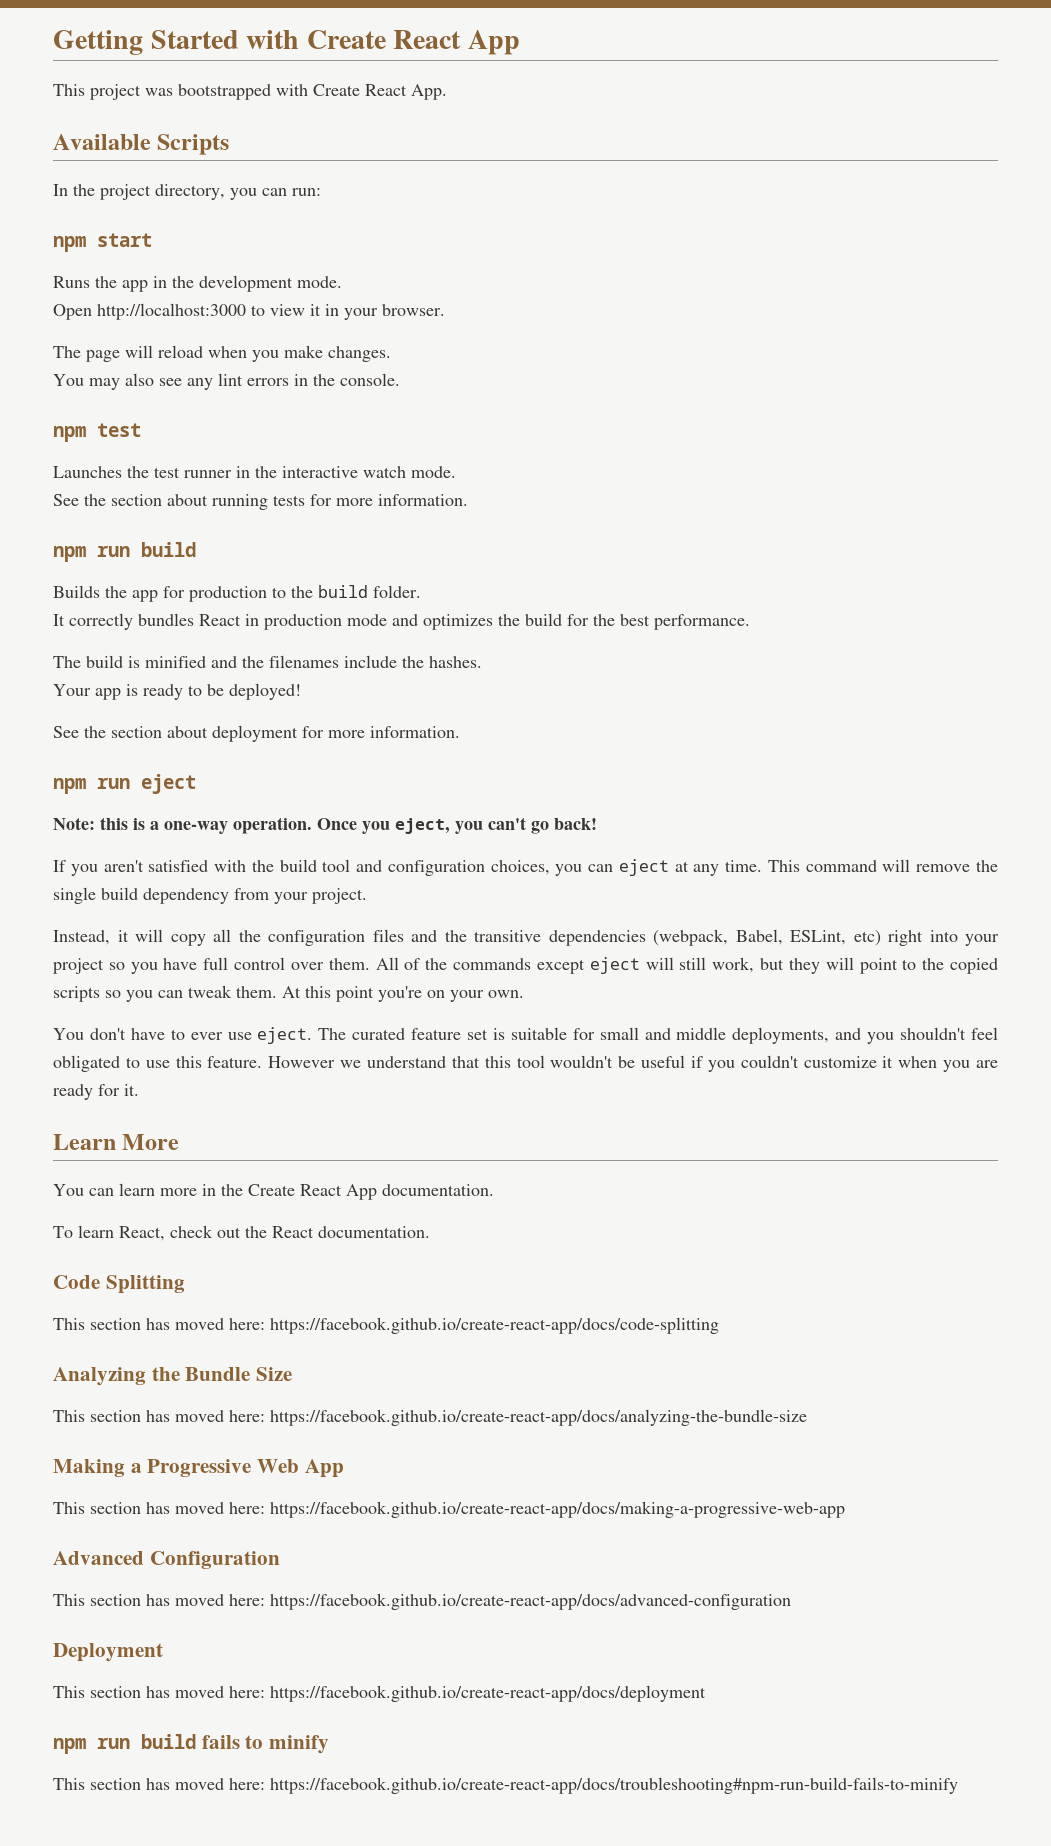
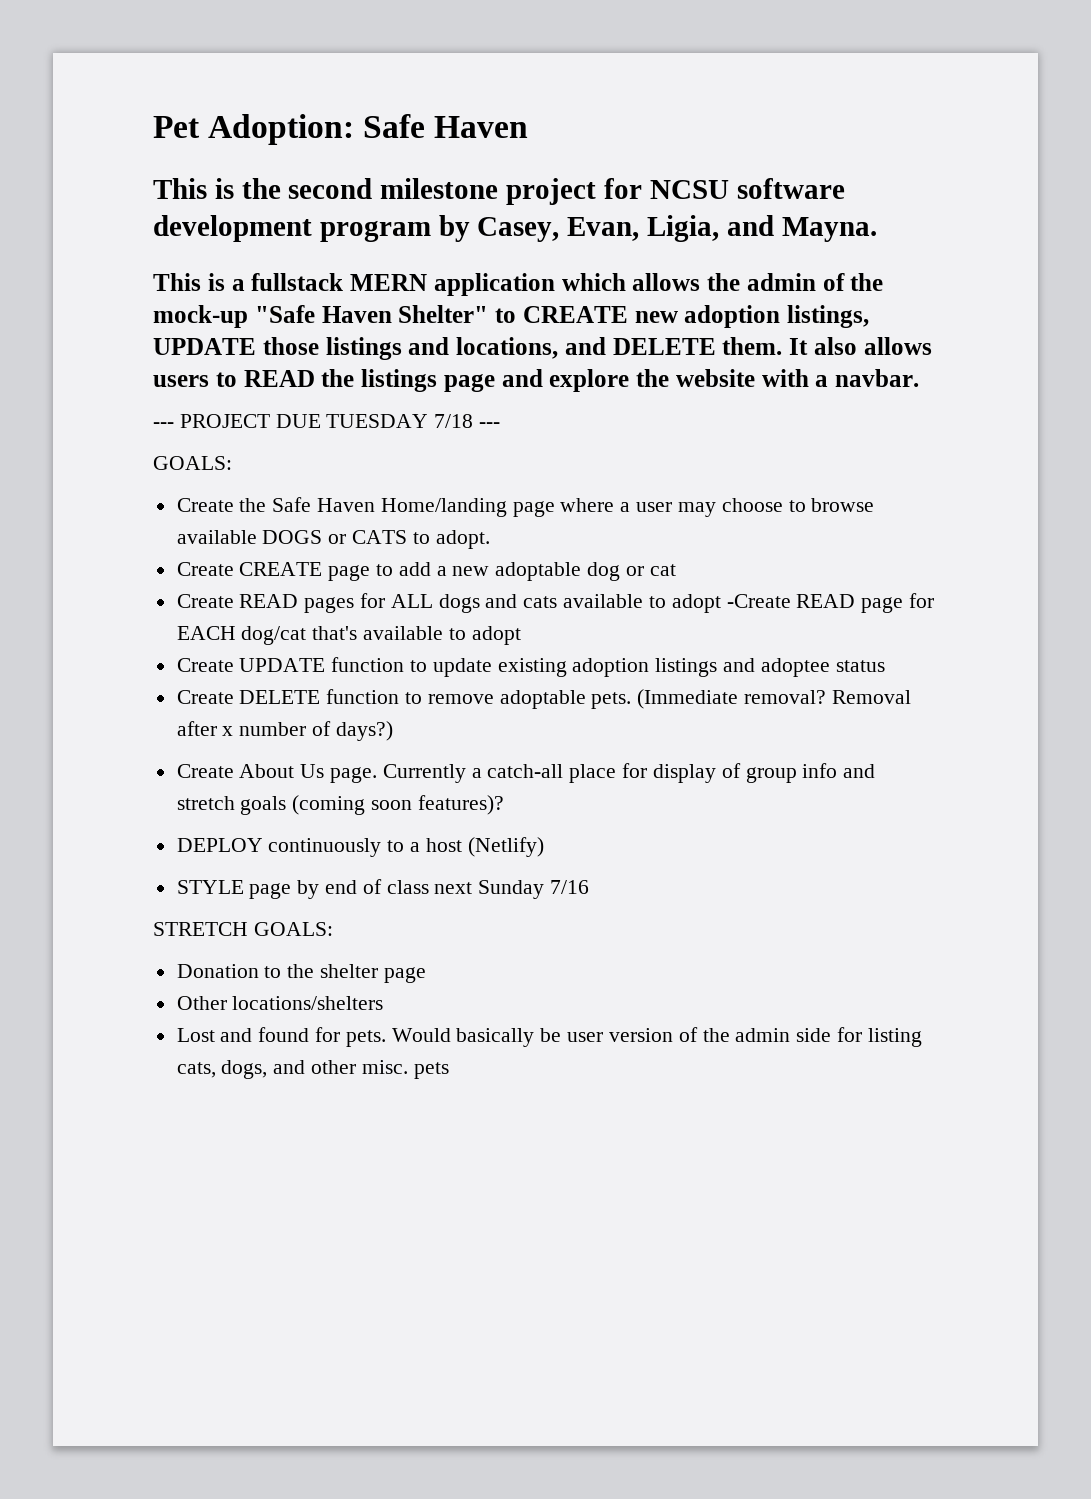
[53,30,520,55] [53,84,447,100] [53,134,230,155] [53,184,321,200] [53,233,152,252] [53,275,342,292] [53,303,445,320] [53,345,391,362] [53,373,400,390] [53,423,141,442] [53,466,456,478] [53,494,468,510] [53,542,196,562] [53,585,421,602] [53,613,750,630] [53,655,482,668] [53,683,301,700] [53,725,460,742] [53,774,196,794] [53,817,597,834] [53,859,999,876] [53,887,367,904] [53,929,999,946] [53,957,999,974] [53,985,524,1002] [53,1027,999,1044] [53,1055,999,1072] [53,1084,139,1100] [53,1134,180,1150] [53,1183,494,1200] [53,1225,430,1241] [53,1275,185,1294] [53,1317,719,1334] [53,1367,293,1386] [53,1409,807,1426] [53,1459,344,1478] [53,1501,845,1518] [53,1551,280,1569] [53,1593,791,1610] [53,1643,163,1662] [53,1685,706,1702] [53,1734,330,1754] [53,1777,958,1794] Getting Started with Create React App // This project was bootstrapped with Create React App. // Available Scripts // In the project directory, you can run: // npm start // Runs the app in the development mode. // Open http://localhost:3000 to view it in your browser. // The page will reload when you make changes. // You may also see any lint errors in the console. // npm test // Launches the test runner in the interactive watch mode. // See the section about running tests for more information. // npm run build // Builds the app for production to the build folder. // It correctly bundles React in production mode and optimizes the build for the best performance. // The build is minified and the filenames include the hashes. // Your app is ready to be deployed! // See the section about deployment for more information. // npm run eject // Note: this is a one-way operation. Once you eject, you can't go back! // If you aren't satisfied with the build tool and configuration choices, you can eject at any time. This command will remove the single build dependency from your project. // Instead, it will copy all the configuration files and the transitive dependencies (webpack, Babel, ESLint, etc) right into your project so you have full control over them. All of the commands except eject will still work, but they will point to the copied scripts so you can tweak them. At this point you're on your own. // You don't have to ever use eject. The curated feature set is suitable for small and middle deployments, and you shouldn't feel obligated to use this feature. However we understand that this tool wouldn't be useful if you couldn't customize it when you are ready for it. // Learn More // You can learn more in the Create React App documentation. // To learn React, check out the React documentation. // Code Splitting // This section has moved here: https://facebook.github.io/create-react-app/docs/code-splitting // Analyzing the Bundle Size // This section has moved here: https://facebook.github.io/create-react-app/docs/analyzing-the-bundle-size // Making a Progressive Web App // This section has moved here: https://facebook.github.io/create-react-app/docs/making-a-progressive-web-app // Advanced Configuration // This section has moved here: https://facebook.github.io/create-react-app/docs/advanced-configuration // Deployment // This section has moved here: https://facebook.github.io/create-react-app/docs/deployment // npm run build fails to minify // This section has moved here: https://facebook.github.io/create-react-app/docs/troubleshooting#npm-run-build-fails-to-minify -> [153,114,529,145] [153,178,845,205] [153,215,877,242] [153,273,884,296] [153,305,869,328] [153,337,932,360] [153,369,919,392] [153,414,501,428] [153,456,232,470] [176,497,875,517] [176,530,490,549] [176,562,676,581] [176,593,934,613] [176,626,521,645] [176,657,885,677] [176,689,911,709] [176,721,393,741] [176,763,876,783] [176,795,504,815] [176,837,544,857] [176,879,590,899] [153,922,333,936] [176,964,426,983] [176,996,384,1010] [176,1027,922,1047] [176,1060,449,1079] Pet Adoption: Safe Haven // This is the second milestone project for NCSU software development program by Casey, Evan, Ligia, and Mayna. // This is a fullstack MERN application which allows the admin of the mock-up "Safe Haven Shelter" to CREATE new adoption listings, UPDATE those listings and locations, and DELETE them. It also allows users to READ the listings page and explore the website with a navbar. // --- PROJECT DUE TUESDAY 7/18 --- // GOALS: // Create the Safe Haven Home/landing page where a user may choose to browse available DOGS or CATS to adopt. // Create CREATE page to add a new adoptable dog or cat // Create READ pages for ALL dogs and cats available to adopt -Create READ page for EACH dog/cat that's available to adopt // Create UPDATE function to update existing adoption listings and adoptee status // Create DELETE function to remove adoptable pets. (Immediate removal? Removal after x number of days?) // Create About Us page. Currently a catch-all place for display of group info and stretch goals (coming soon features)? // DEPLOY continuously to a host (Netlify) // STYLE page by end of class next Sunday 7/16 // STRETCH GOALS: // Donation to the shelter page // Other locations/shelters // Lost and found for pets. Would basically be user version of the admin side for listing cats, dogs, and other misc. pets

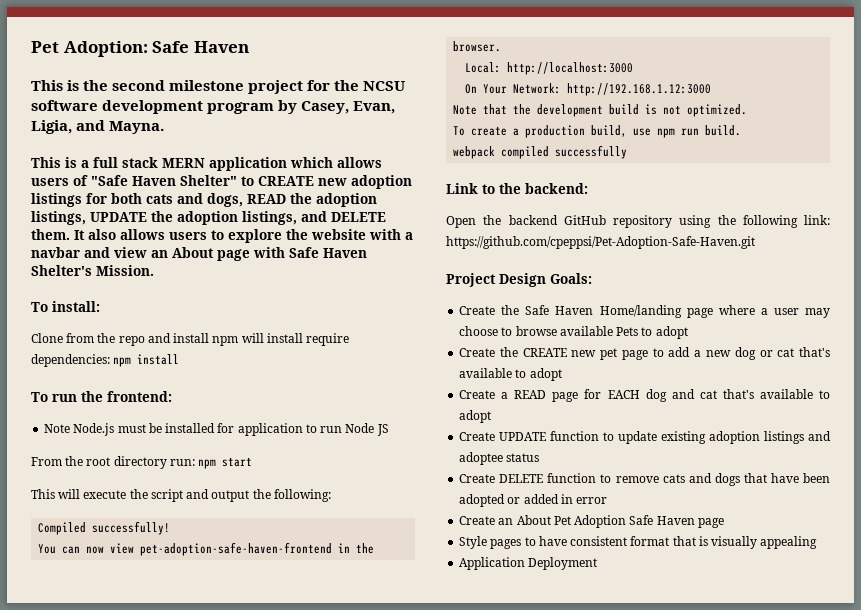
(642, 188) none -> [334,80,360,91] the
[251,273,344,291] fullstack -> [93,157,158,168] full stack
[707,273,884,291] [153,305,248,328] the admin of the mock-up -> [31,175,88,186] users of
[787,305,869,328] [153,337,558,360] listings, UPDATE those listings and locations, -> [31,193,377,207] [31,211,297,225] listings for both cats and dogs, READ the adoption listings, UPDATE the adoption listings,
[243,369,543,392] READ the listings page and -> (224, 235) none
[835,369,919,387] [153,414,501,428] [153,456,232,470] navbar. // --- PROJECT DUE TUESDAY 7/18 --- // GOALS: -> [31,247,367,261] [31,265,154,276] [31,301,100,312] [31,333,350,346] [31,354,180,367] [31,391,172,402] [44,423,389,436] [31,456,253,469] [31,489,331,502] [38,521,171,535] [38,542,375,556] [453,41,502,52] [465,62,634,75] [465,83,712,96] [453,104,748,117] [453,125,742,138] [453,145,628,159] [446,183,588,194] [446,215,830,228] [446,236,755,249] [446,273,592,287] navbar and view an About page with Safe Haven Shelter's Mission. // To install: // Clone from the repo and install npm will install require dependencies: npm install // To run the frontend: // Note Node.js must be installed for application to run Node JS // From the root directory run: npm start // This will execute the script and output the following: // Compiled successfully! // You can now view pet-adoption-safe-haven-frontend in the browser. // Local: http://localhost:3000 // On Your Network: http://192.168.1.12:3000 // Note that the development build is not optimized. // To create a production build, use npm run build. // webpack compiled successfully // Link to the backend: // Open the backend GitHub repository using the following link: https://github.com/cpeppsi/Pet-Adoption-Safe-Haven.git // Project Design Goals:
[262,530,490,549] [176,562,323,576] DOGS or CATS to adopt. // Create CREATE -> [616,326,688,339] [459,347,618,360] Pets to adopt // Create the CREATE new pet
[495,562,582,581] adoptable -> (731, 353) none
[176,593,791,613] // Create READ pages for ALL dogs and cats available to adopt -Create -> [799,347,830,357] [459,368,562,381] [459,390,509,399] that's available to adopt // Create a
[241,626,307,645] dog/cat -> [645,389,717,402] dog and cat
[499,689,911,709] [176,721,393,741] [176,763,876,783] [176,795,504,815] [176,837,544,857] [176,879,590,899] [153,922,333,936] [176,964,426,983] [176,996,384,1010] [176,1027,922,1047] [176,1060,449,1079] adoptable pets. (Immediate removal? Removal after x number of days?) // Create About Us page. Currently a catch-all place for display of group info and stretch goals (coming soon features)? // DEPLOY continuously to a host (Netlify) // STYLE page by end of class next Sunday 7/16 // STRETCH GOALS: // Donation to the shelter page // Other locations/shelters // Lost and found for pets. Would basically be user version of the admin side for listing cats, dogs, and other misc. pets -> [662,473,830,486] [459,494,608,507] [459,515,724,528] [459,536,818,549] [459,557,598,570] cats and dogs that have been adopted or added in error // Create an About Pet Adoption Safe Haven page // Style pages to have consistent format that is visually appealing // Application Deployment

